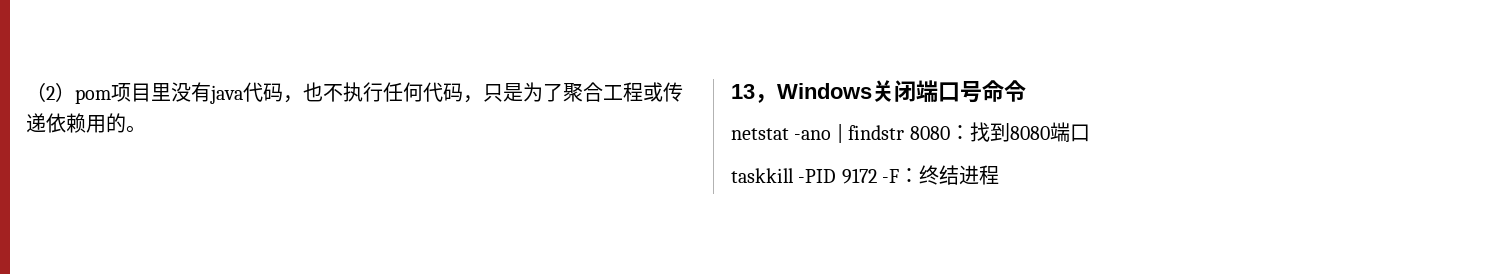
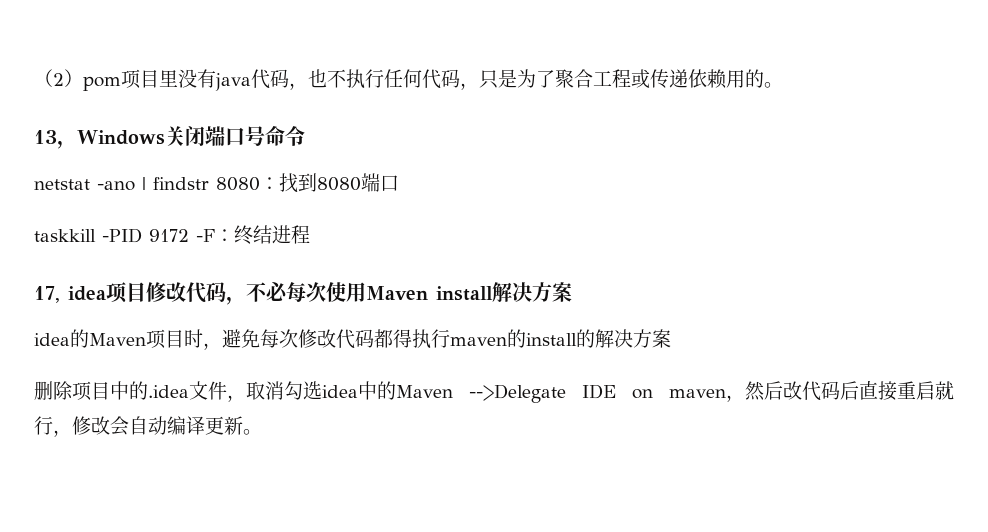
(1000, 175) none -> [34,282,572,305] [34,329,671,350] [34,381,954,403] [34,416,262,437] // 17, idea项目修改代码，不必每次使用Maven install解决方案 // idea的Maven项目时，避免每次修改代码都得执行maven的install的解决方案 // 删除项目中的.idea文件，取消勾选idea中的Maven -->Delegate IDE on maven，然后改代码后直接重启就行，修改会自动编译更新。

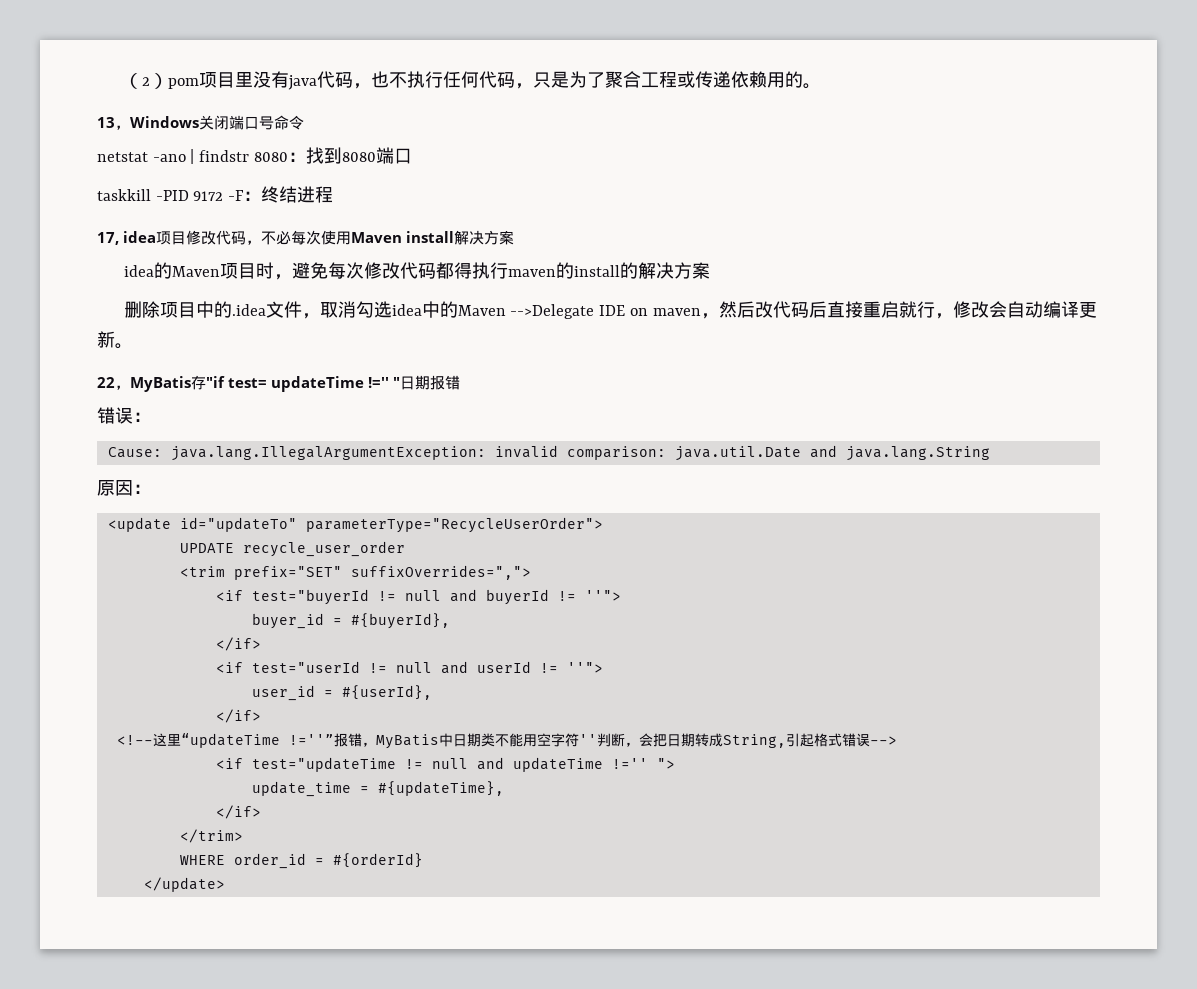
(262, 432) none -> [97,375,461,392] [97,407,151,424] [107,445,990,461] [97,480,151,496] [107,517,603,533] [179,541,405,557] [179,565,531,580] [215,589,621,605] [251,613,450,629] [215,637,261,651] [215,661,603,674] [251,685,432,701] [215,709,261,723] [116,733,897,749] [215,757,675,772] [251,781,504,797] [215,805,261,819] [179,829,243,843] [179,853,423,869] [143,877,225,892] // 22，MyBatis存"if test= updateTime !='' "日期报错 // 错误： // Cause: java.lang.IllegalArgumentException: invalid comparison: java.util.Date and java.lang.String // 原因： // <update id="updateTo" parameterType="RecycleUserOrder"> // UPDATE recycle_user_order // <trim prefix="SET" suffixOverrides=","> // <if test="buyerId != null and buyerId != ''"> // buyer_id = #{buyerId}, // </if> // <if test="userId != null and userId != ''"> // user_id = #{userId}, // </if> // <!--这里“updateTime !=''”报错，MyBatis中日期类不能用空字符''判断，会把日期转成String,引起格式错误--> // <if test="updateTime != null and updateTime !='' "> // update_time = #{updateTime}, // </if> // </trim> // WHERE order_id = #{orderId} // </update>

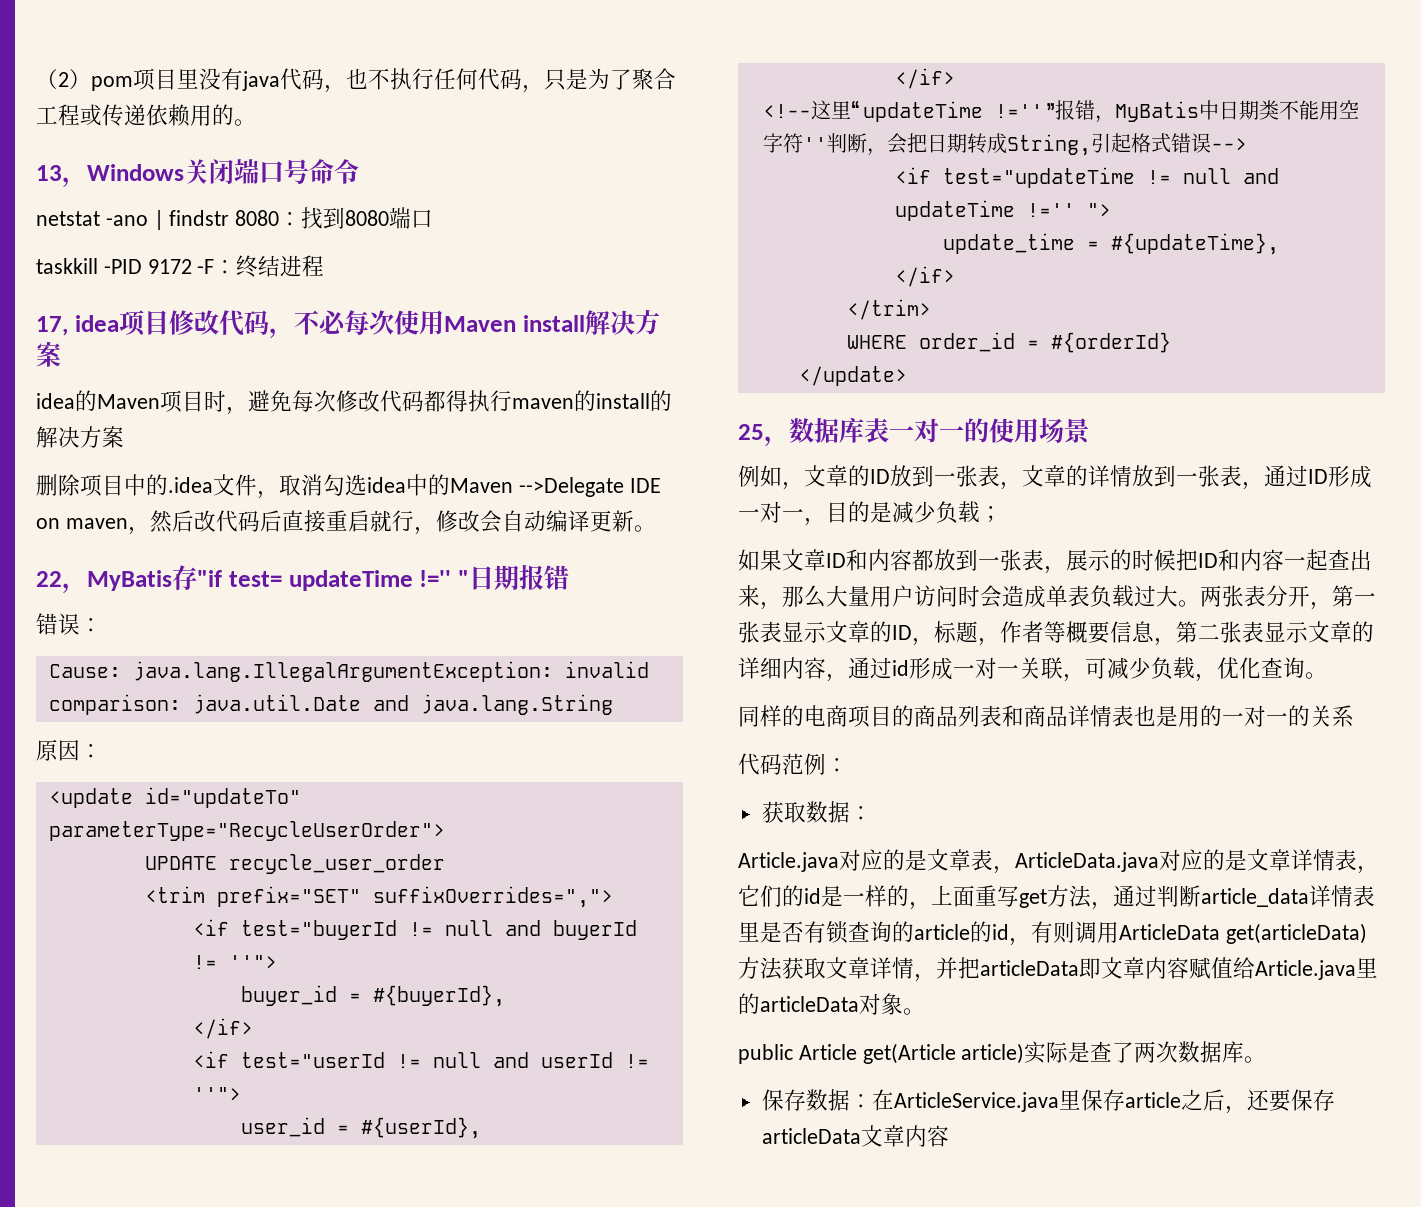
(225, 884) none -> [738,417,1090,447] [738,465,1372,490] [738,501,1002,526] [738,549,1372,574] [738,585,1376,610] [738,621,1374,646] [738,657,1327,682] [738,705,1354,728] [738,753,848,775] [761,801,872,823] [738,849,1379,874] [738,885,1375,910] [738,921,1367,946] [738,957,1378,982] [738,993,925,1015] [738,1041,1267,1064] [761,1089,1335,1114] [761,1125,949,1147] // 25，数据库表一对一的使用场景 // 例如，文章的ID放到一张表，文章的详情放到一张表，通过ID形成一对一，目的是减少负载； // 如果文章ID和内容都放到一张表，展示的时候把ID和内容一起查出来，那么大量用户访问时会造成单表负载过大。两张表分开，第一张表显示文章的ID，标题，作者等概要信息，第二张表显示文章的详细内容，通过id形成一对一关联，可减少负载，优化查询。 // 同样的电商项目的商品列表和商品详情表也是用的一对一的关系 // 代码范例： // 获取数据： // Article.java对应的是文章表，ArticleData.java对应的是文章详情表，它们的id是一样的，上面重写get方法，通过判断article_data详情表里是否有锁查询的article的id，有则调用ArticleData get(articleData)方法获取文章详情，并把articleData即文章内容赋值给Article.java里的articleData对象。 // public Article get(Article article)实际是查了两次数据库。 // 保存数据：在ArticleService.java里保存article之后，还要保存articleData文章内容

